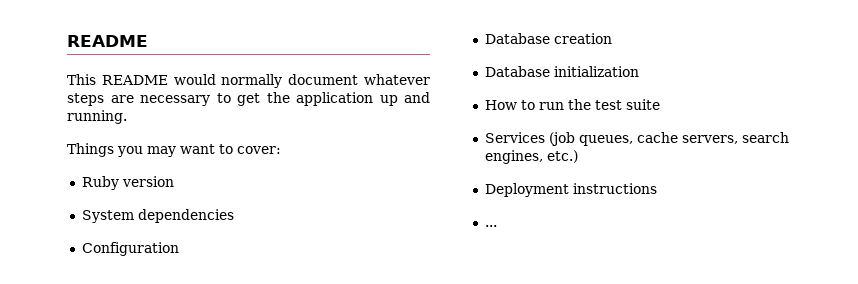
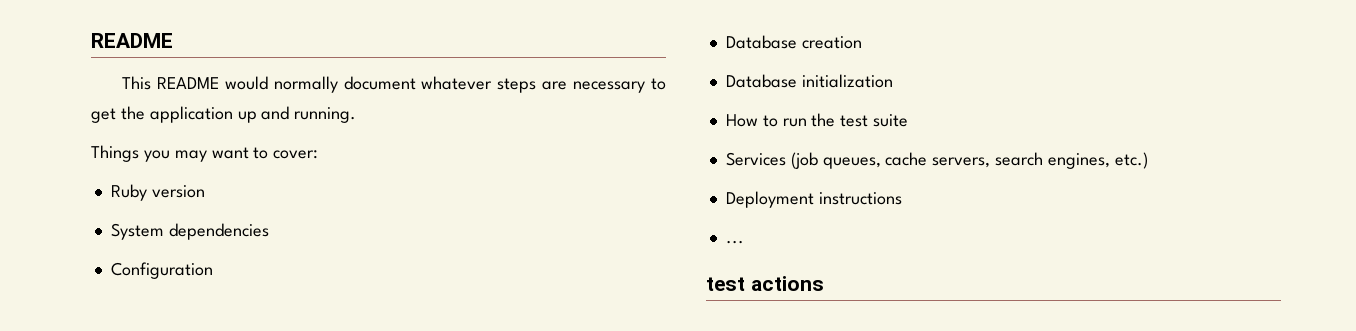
(497, 226) none -> [706,276,824,291] // test actions

